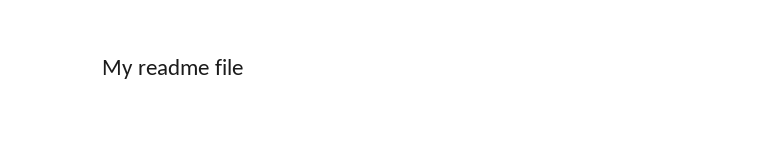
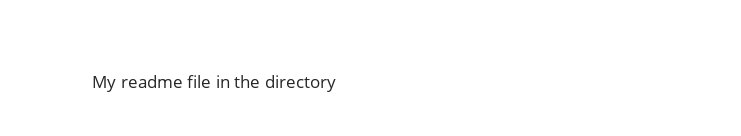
(244, 67) none -> [215,75,336,92] in the directory

